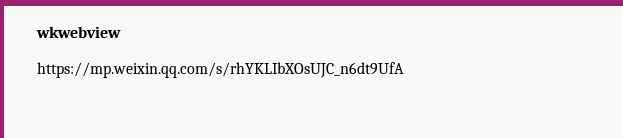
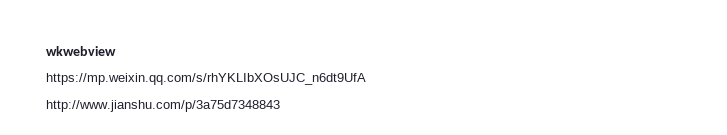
(404, 70) none -> [46,100,280,112] // http://www.jianshu.com/p/3a75d7348843

